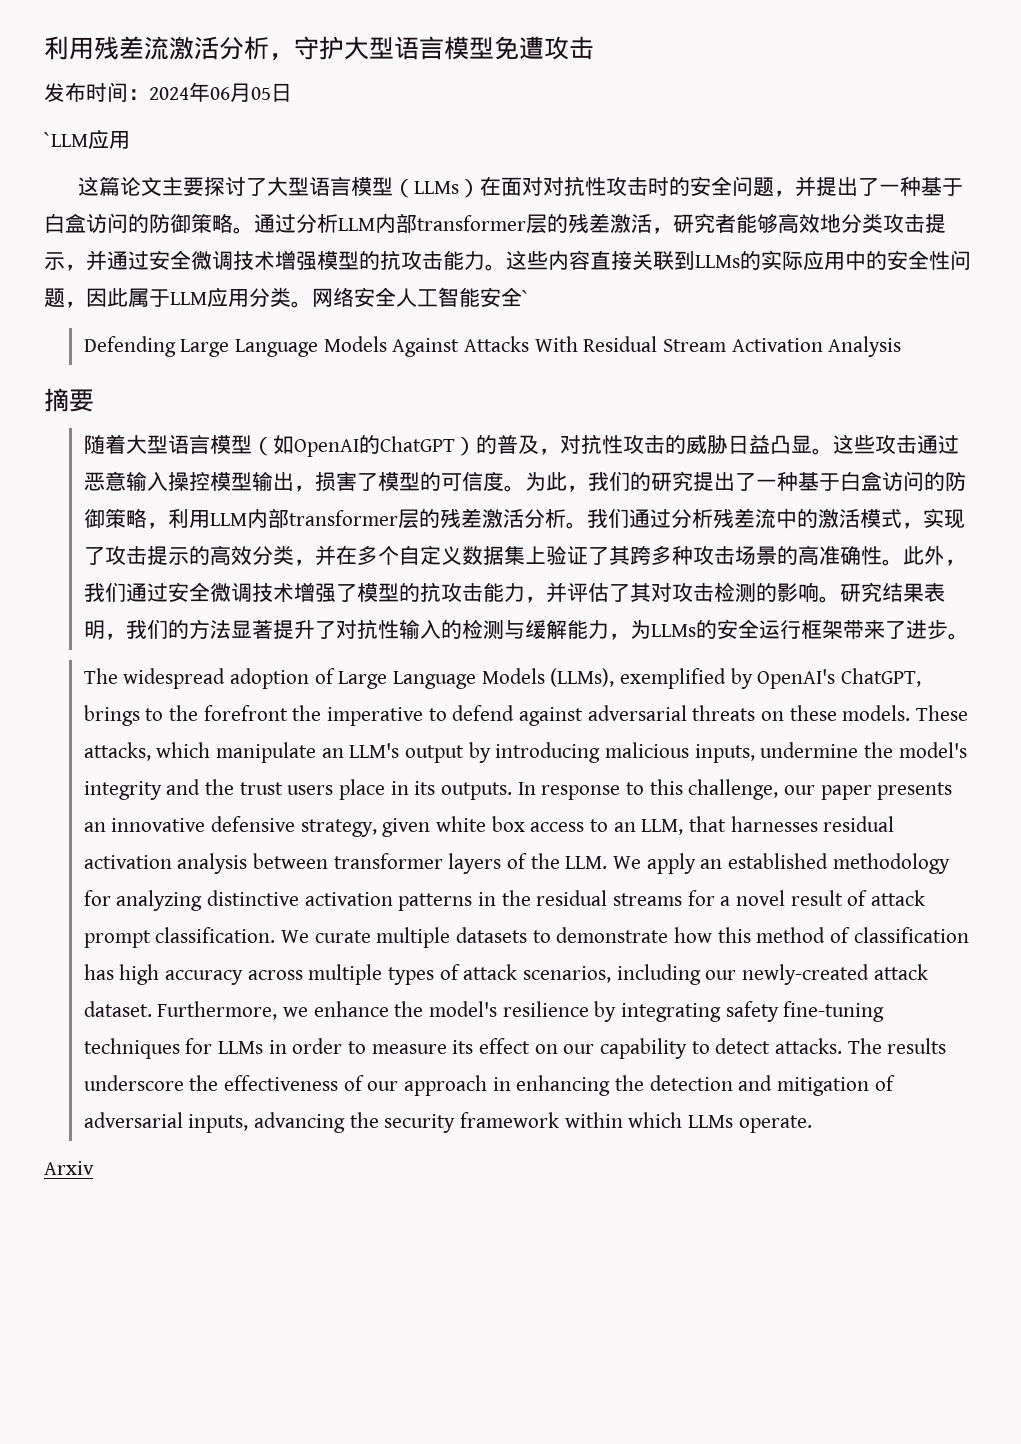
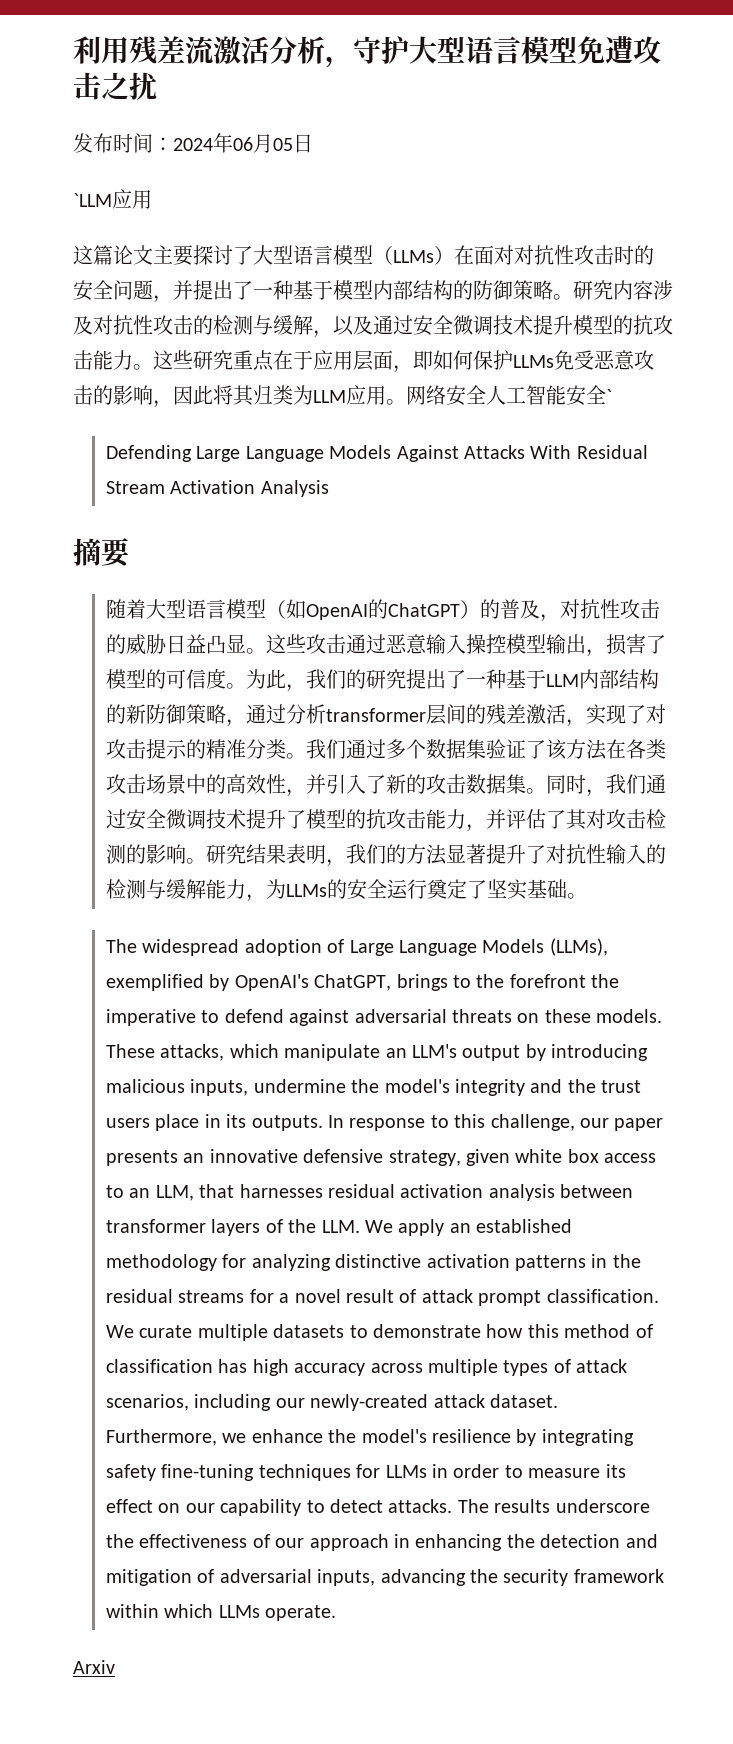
(594, 48) none -> [101,72,157,100] 之扰
[44,213,946,234] [44,250,317,271] 白盒访问的防御策略。通过分析LLM内部transformer层的残差激活，研究者能够高效地分类攻击提示，并通过安全微调技术增强 -> [333,280,673,300] [73,315,573,338] 模型内部结构的防御策略。研究内容涉及对抗性攻击的检测与缓解，以及通过安全微调技术提升
[548,250,971,271] [44,288,170,308] 内容直接关联到LLMs的实际应用中的安全性问题，因此属于 -> [193,350,654,373] [73,385,313,408] 研究重点在于应用层面，即如何保护LLMs免受恶意攻击的影响，因此将其归类为
[249,287,291,307] 分类 -> (386, 395) none
[839,471,966,491] [83,508,965,529] [83,545,945,566] 白盒访问的防御策略，利用LLM内部transformer层的残差激活分析。我们通过分析残差流中的激活模式，实现了攻击提示的高效分类，并在多个自定义数据集上验证了其跨多种攻击场景的高准确性。此外 -> [545,669,659,689] [105,704,666,727] [105,739,666,760] [105,774,586,797] LLM内部结构的新防御策略，通过分析transformer层间的残差激活，实现了对攻击提示的精准分类。我们通过多个数据集验证了该方法在各类攻击场景中的高效性，并引入了新的攻击数据集。同时
[293,582,336,602] 增强 -> [245,809,286,829] 提升
[800,619,948,640] 框架带来了进步 -> [426,879,567,900] 奠定了坚实基础

